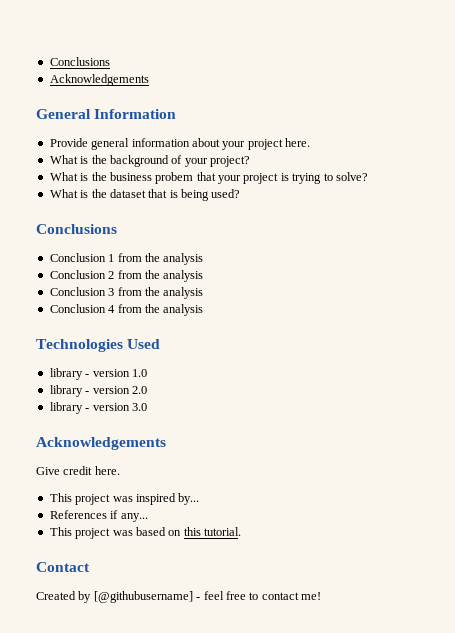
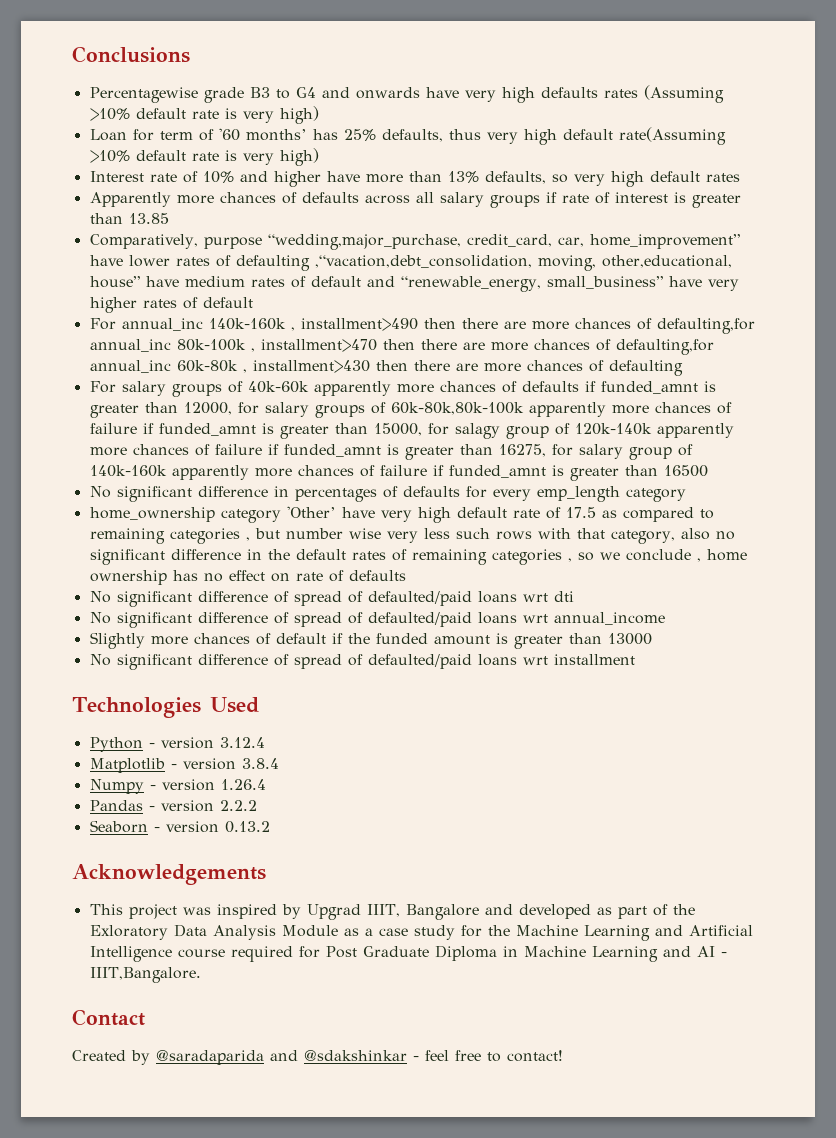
[49,57,110,66] [49,74,149,86] [36,109,177,119] [49,138,310,150] [49,155,250,167] [49,172,368,184] [49,189,241,201] [36,224,117,234] [49,253,204,265] [49,270,204,282] [49,287,204,299] [49,304,204,316] Conclusions // Acknowledgements // General Information // Provide general information about your project here. // What is the background of your project? // What is the business probem that your project is trying to solve? // What is the dataset that is being used? // Conclusions // Conclusion 1 from the analysis // Conclusion 2 from the analysis // Conclusion 3 from the analysis // Conclusion 4 from the analysis -> [72,46,190,63] [89,85,724,103] [89,106,319,124] [89,127,726,145] [89,148,319,166] [89,171,740,187] [89,192,741,208] [89,213,169,224] [89,234,740,250] [89,255,732,271] [89,276,739,292] [89,297,253,313] [89,318,755,334] [89,339,714,355] [89,360,683,376] [89,381,716,397] [89,402,732,418] [89,423,734,439] [89,444,693,460] [89,465,708,481] [89,486,686,502] [89,506,714,523] [89,528,735,544] [89,549,747,565] [89,570,406,585] [89,591,574,607] [89,612,665,628] [89,632,652,649] [89,654,635,670] Conclusions // Percentagewise grade B3 to G4 and onwards have very high defaults rates (Assuming >10% default rate is very high) // Loan for term of '60 months’ has 25% defaults, thus very high default rate(Assuming >10% default rate is very high) // Interest rate of 10% and higher have more than 13% defaults, so very high default rates // Apparently more chances of defaults across all salary groups if rate of interest is greater than 13.85 // Comparatively, purpose “wedding,major_purchase, credit_card, car, home_improvement” have lower rates of defaulting ,“vacation,debt_consolidation, moving, other,educational, house” have medium rates of default and “renewable_energy, small_business” have very higher rates of default // For annual_inc 140k-160k , installment>490 then there are more chances of defaulting,for annual_inc 80k-100k , installment>470 then there are more chances of defaulting,for annual_inc 60k-80k , installment>430 then there are more chances of defaulting // For salary groups of 40k-60k apparently more chances of defaults if funded_amnt is greater than 12000, for salary groups of 60k-80k,80k-100k apparently more chances of failure if funded_amnt is greater than 15000, for salagy group of 120k-140k apparently more chances of failure if funded_amnt is greater than 16275, for salary group of 140k-160k apparently more chances of failure if funded_amnt is greater than 16500 // No significant difference in percentages of defaults for every emp_length category // home_ownership category 'Other’ have very high default rate of 17.5 as compared to remaining categories , but number wise very less such rows with that category, also no significant difference in the default rates of remaining categories , so we conclude , home ownership has no effect on rate of defaults // No significant difference of spread of defaulted/paid loans wrt dti // No significant difference of spread of defaulted/paid loans wrt annual_income // Slightly more chances of default if the funded amount is greater than 13000 // No significant difference of spread of defaulted/paid loans wrt installment
[49,368,147,380] [49,385,147,397] [49,402,147,414] [36,437,166,450] [36,466,120,475] [49,493,200,505] [49,510,148,522] [49,527,241,539] library - version 1.0 // library - version 2.0 // library - version 3.0 // Acknowledgements // Give credit here. // This project was inspired by... // References if any... // This project was based on this tutorial. -> [89,737,265,752] [89,758,279,773] [89,779,266,794] [89,800,257,812] [89,820,270,833] [72,864,266,885] [89,904,695,920] [89,924,753,941] [89,945,727,962] [89,967,201,983] Python - version 3.12.4 // Matplotlib - version 3.8.4 // Numpy - version 1.26.4 // Pandas - version 2.2.2 // Seaborn - version 0.13.2 // Acknowledgements // This project was inspired by Upgrad IIIT, Bangalore and developed as part of the Exloratory Data Analysis Module as a case study for the Machine Learning and Artificial Intelligence course required for Post Graduate Diploma in Machine Learning and AI - IIIT,Bangalore.
[93,591,193,603] [@githubusername] -> [156,1050,407,1065] @saradaparida and @sdakshinkar
[261,592,321,600] contact me! -> [507,1050,563,1062] contact!

